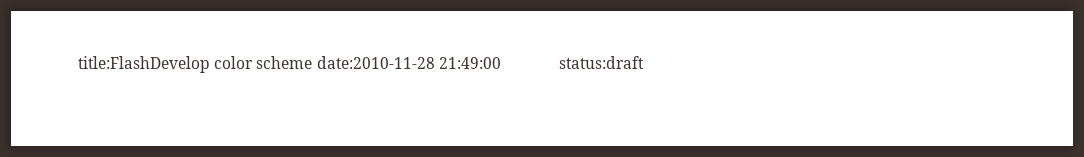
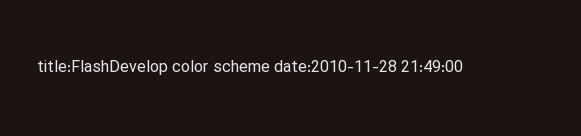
[559,56,644,69] status:draft -> (464, 66) none

